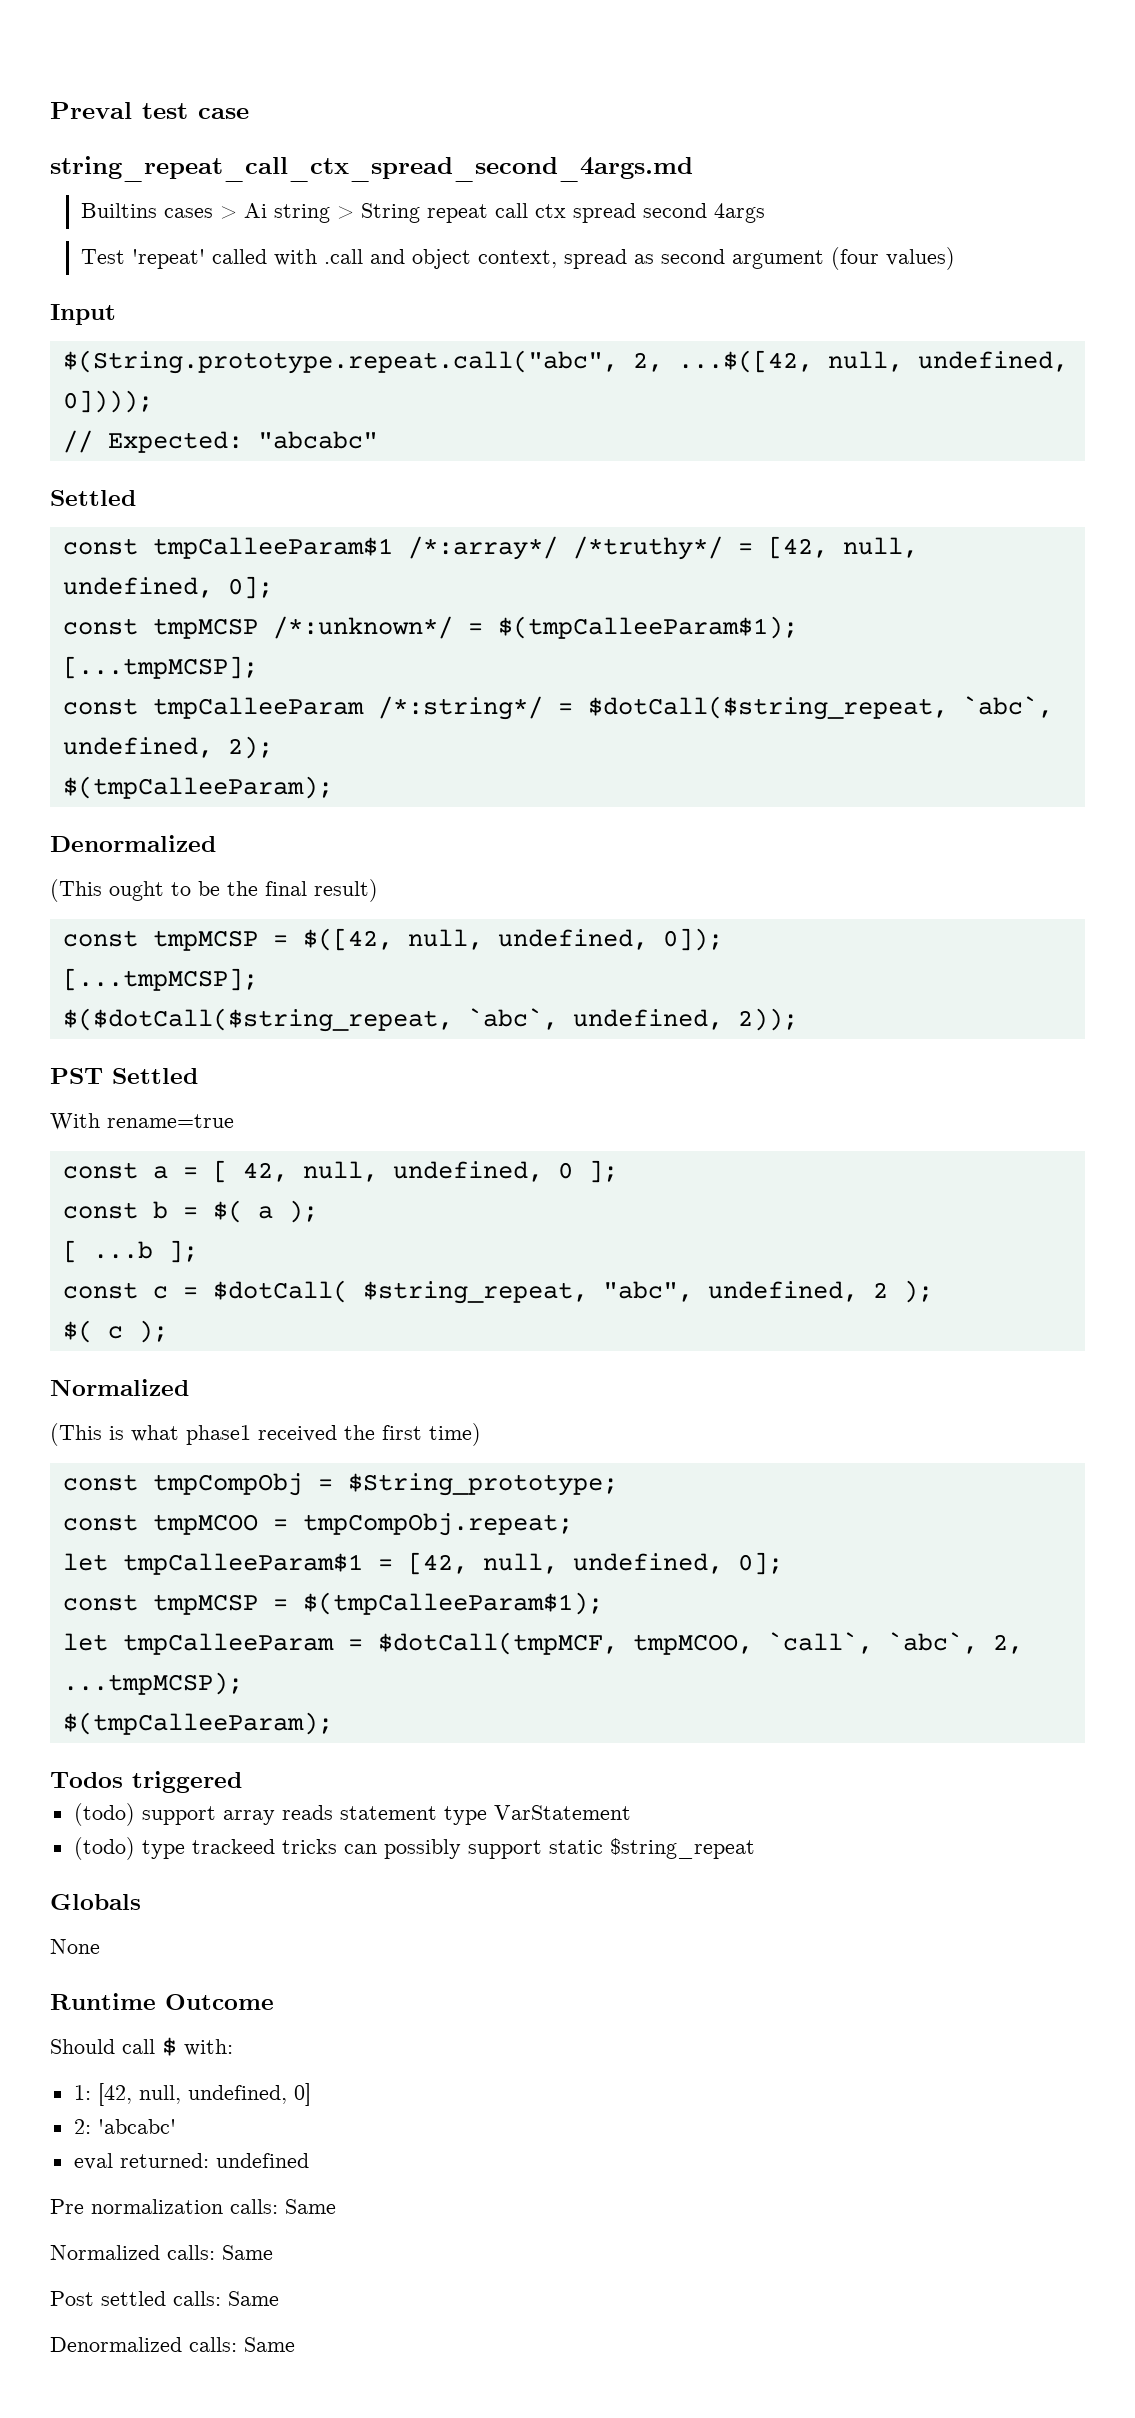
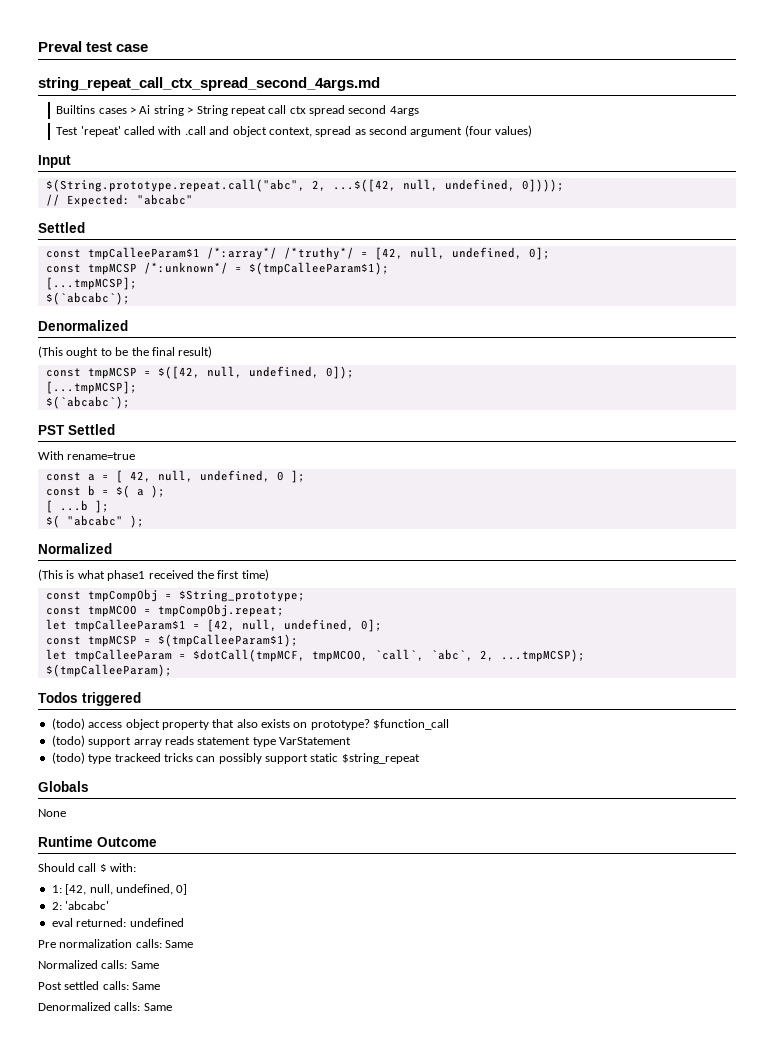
[62,696,1053,720] [62,736,273,759] [62,776,333,799] const tmpCalleeParam /*:string*/ = $dotCall($string_repeat, `abc`, undefined, 2); // $(tmpCalleeParam); -> [45,292,130,305] $(`abcabc`);
[62,1008,798,1032] $($dotCall($string_repeat, `abc`, undefined, 2)); -> [45,396,130,409] $(`abcabc`);
[62,1280,933,1304] [62,1320,123,1343] // const c = $dotCall( $string_repeat, "abc", undefined, 2 ); // $( c -> [45,515,123,528] // $( "abcabc"
(242, 1782) none -> [51,718,450,730] // (todo) access object property that also exists on prototype? $function_call

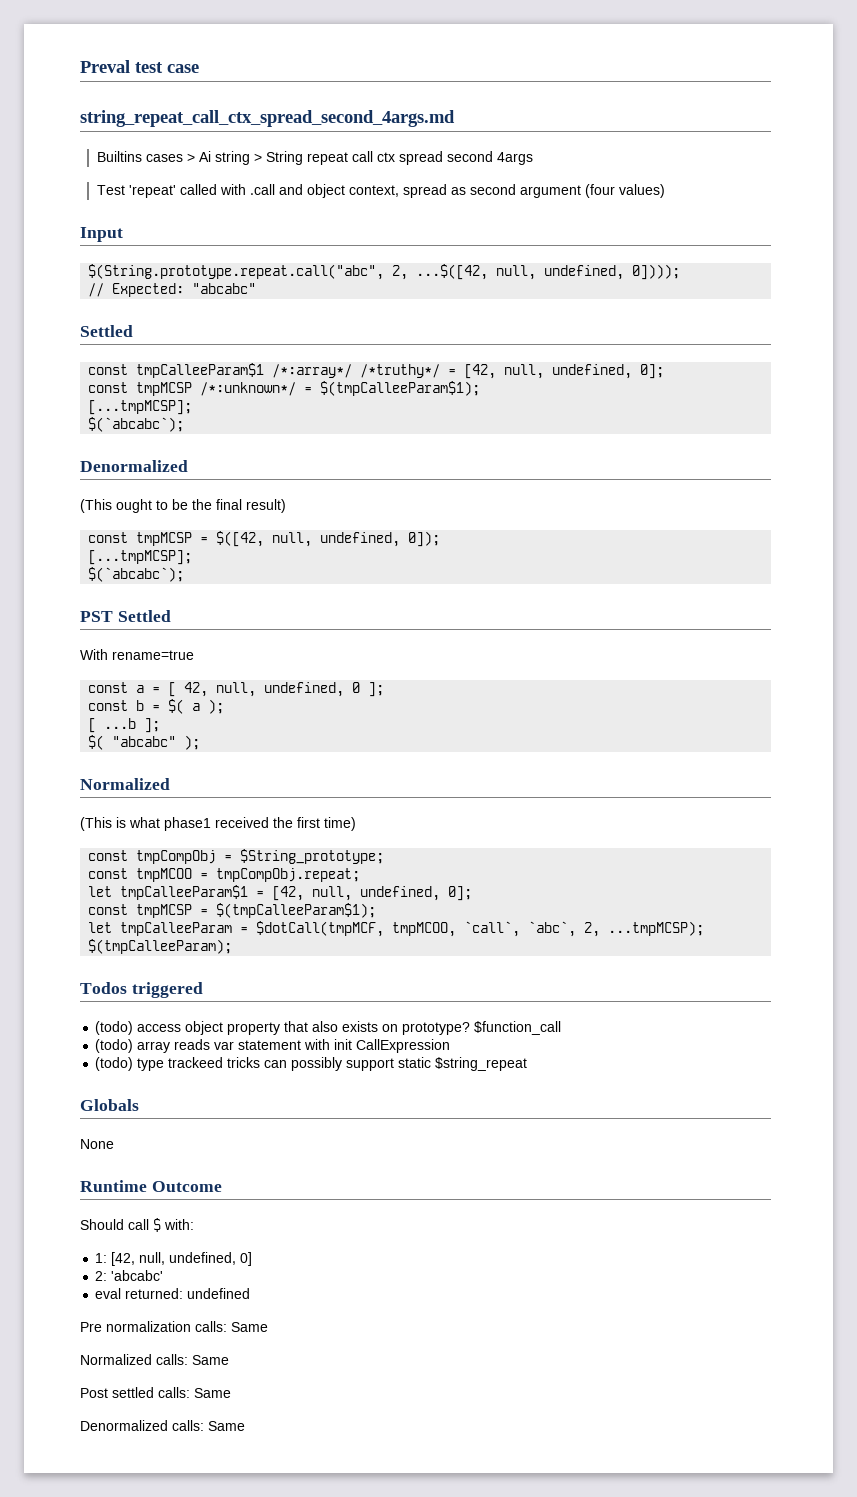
[88,737,132,747] support -> (134, 1046) none
[197,737,351,747] statement type VarStatement -> [214,1039,451,1053] var statement with init CallExpression

